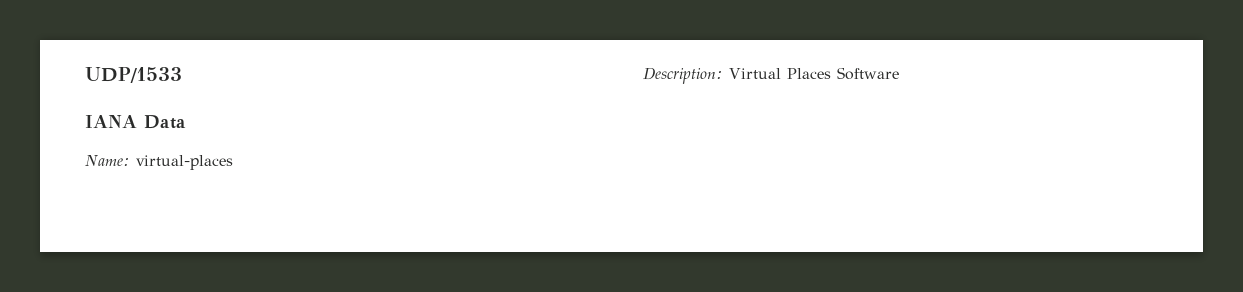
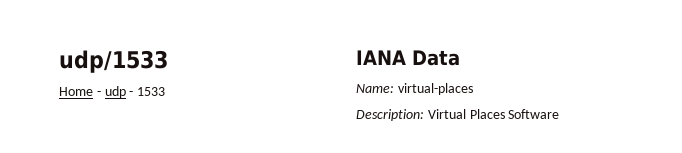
[85,67,182,83] UDP/1533 -> [59,50,168,73] [59,86,166,98] udp/1533 // Home - udp - 1533

